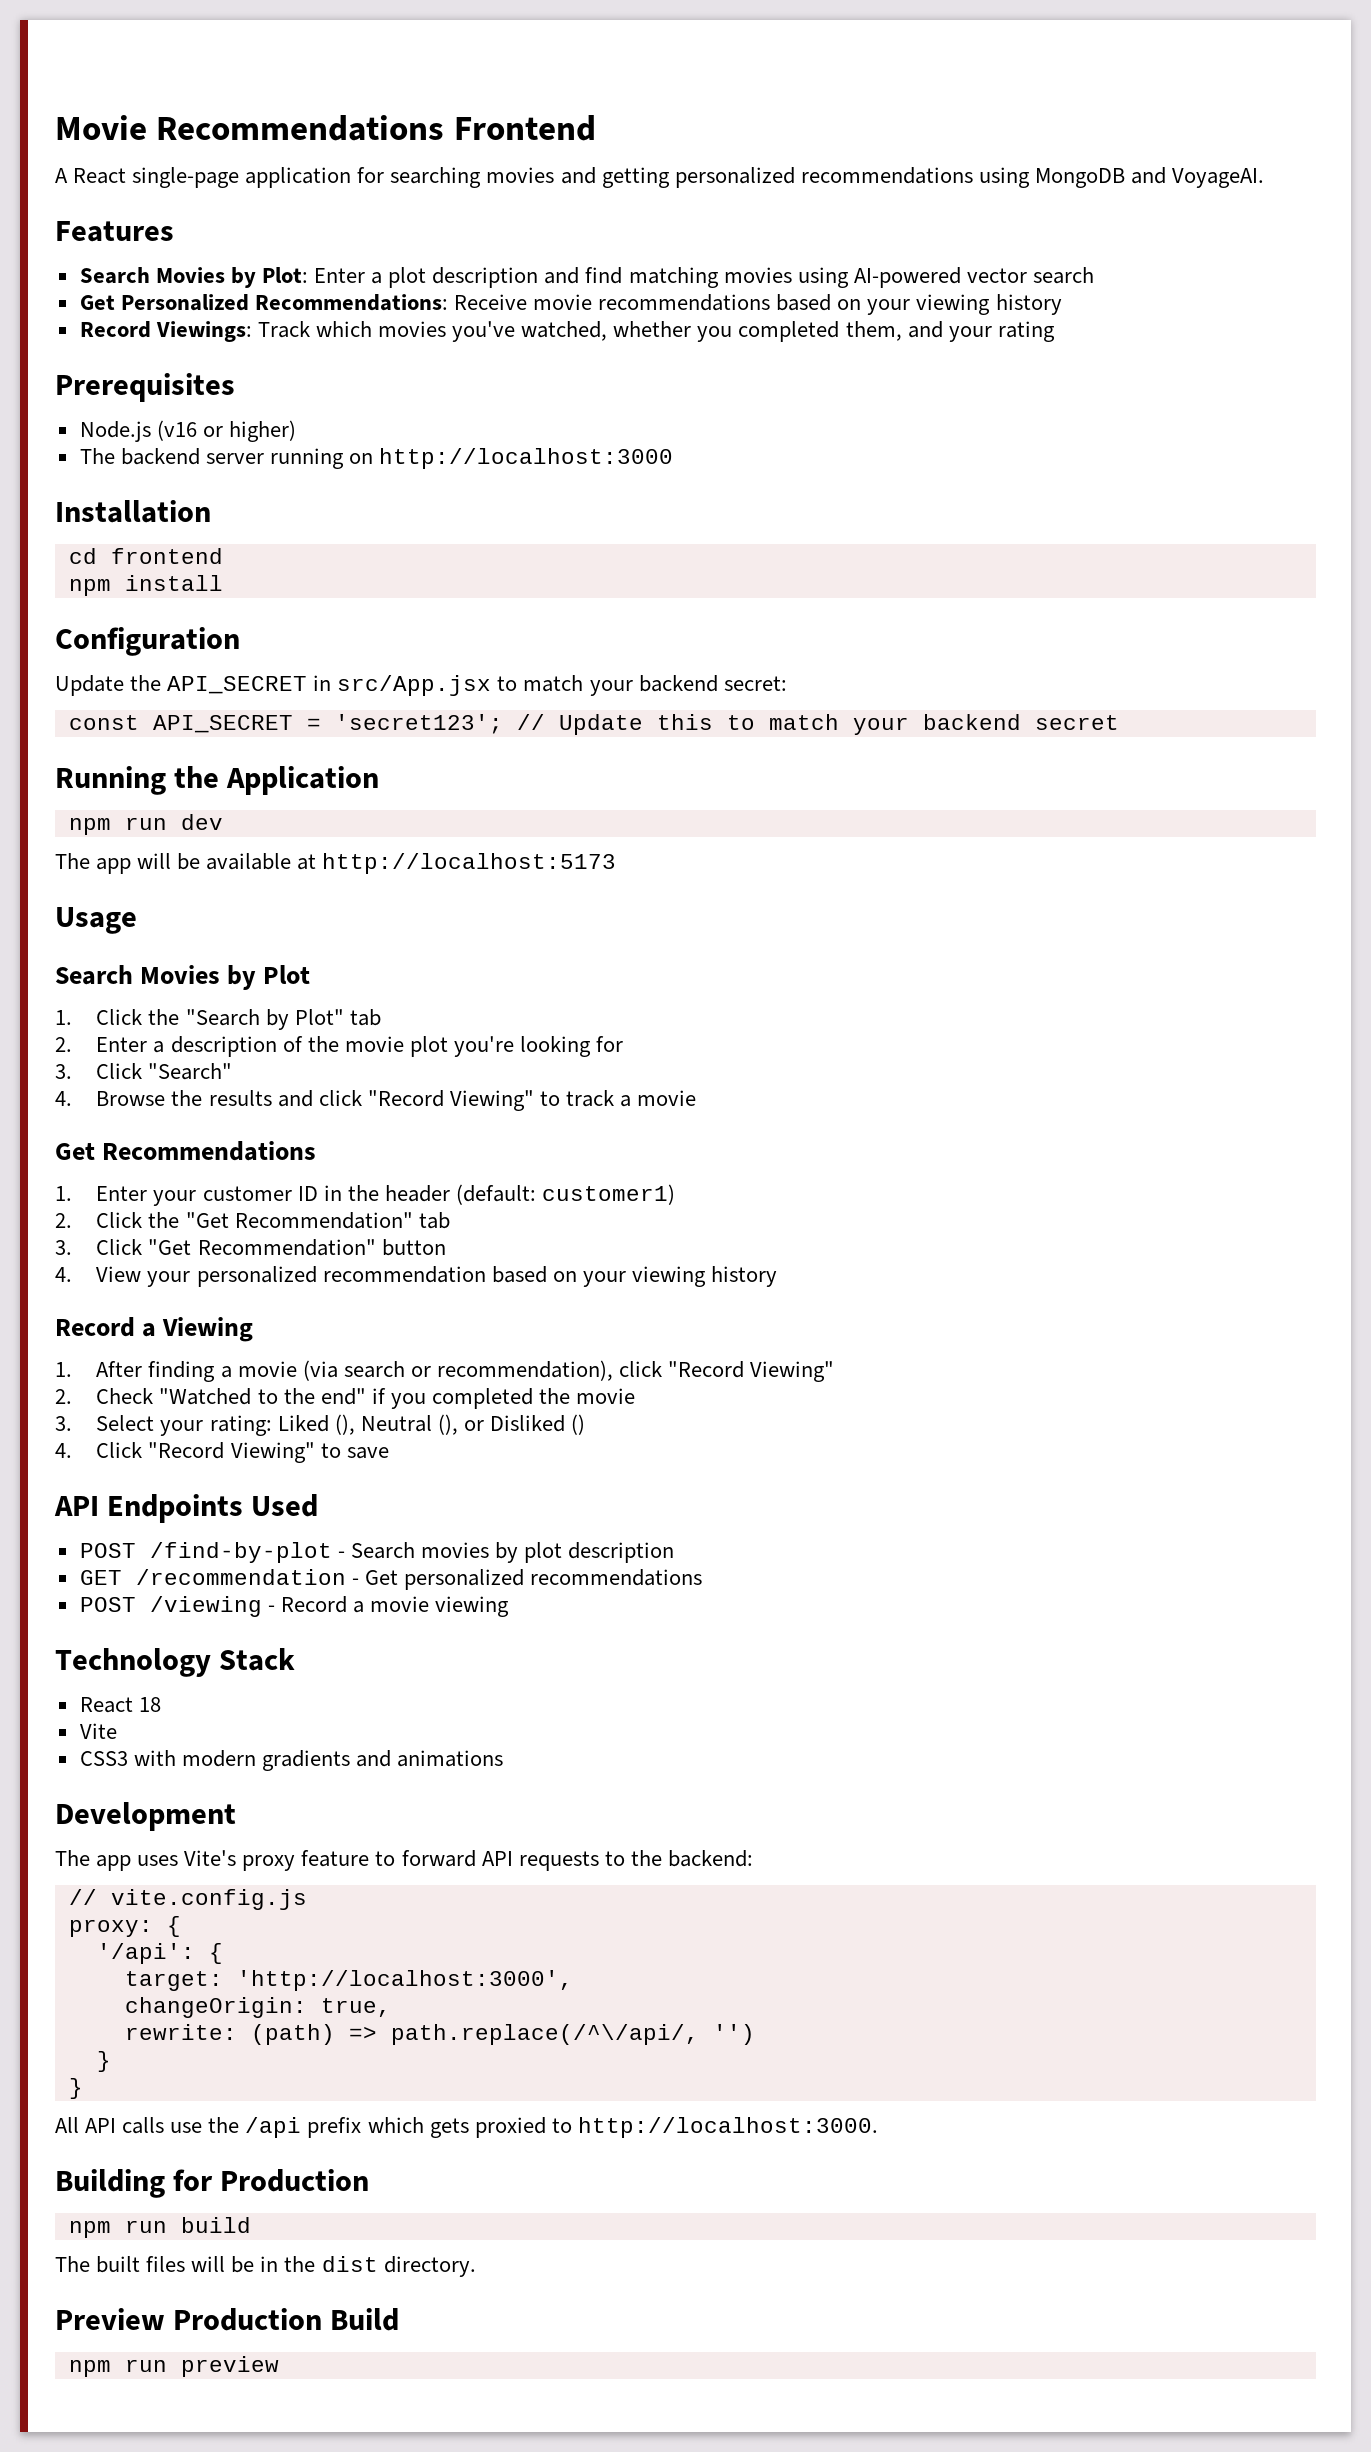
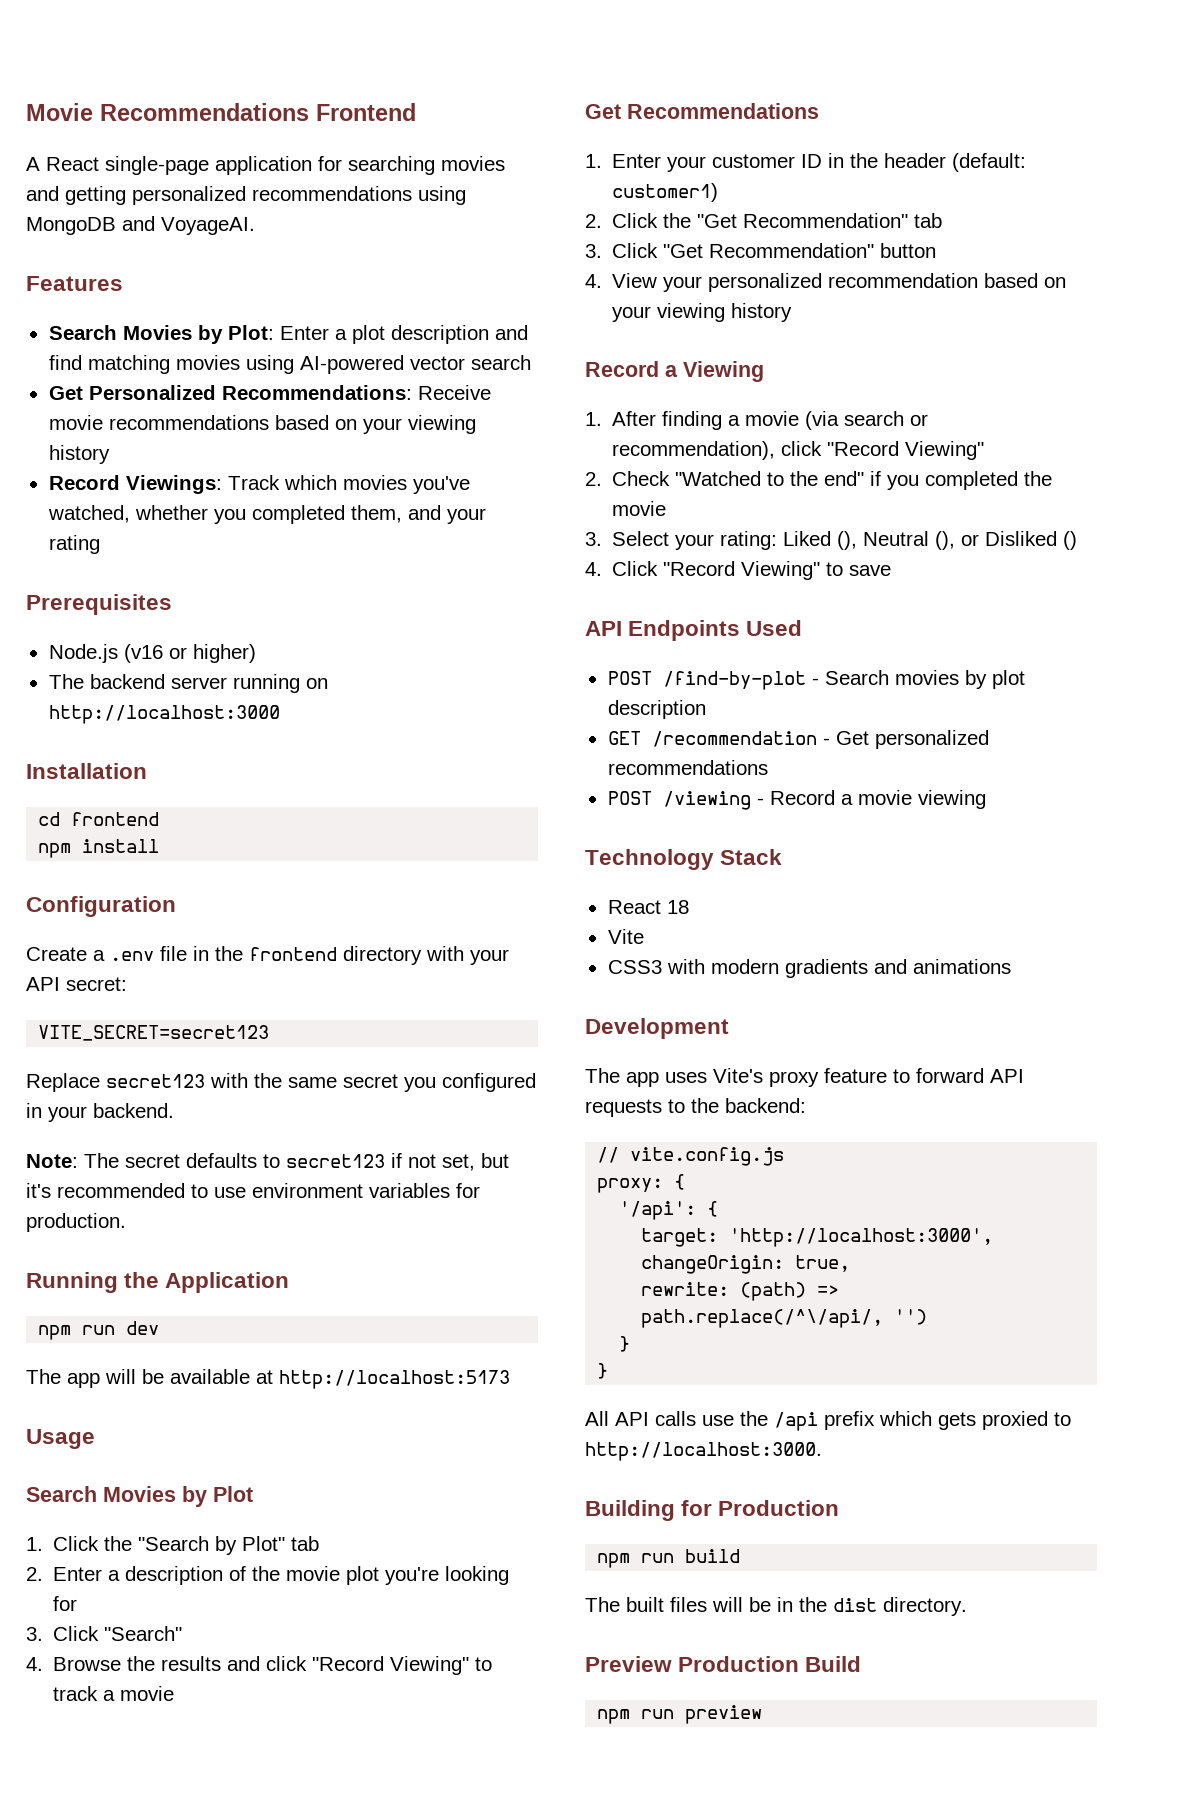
[55,675,787,696] [68,714,1119,735] Update the API_SECRET in src/App.jsx to match your backend secret: // const API_SECRET = 'secret123'; // Update this to match your backend secret -> [26,946,509,965] [26,977,127,991] [38,1025,270,1041] [26,1073,536,1092] [26,1103,174,1122] [26,1153,509,1171] [26,1183,480,1198] [26,1213,126,1232] Create a .env file in the frontend directory with your API secret: // VITE_SECRET=secret123 // Replace secret123 with the same secret you configured in your backend. // Note: The secret defaults to secret123 if not set, but it's recommended to use environment variables for production.

